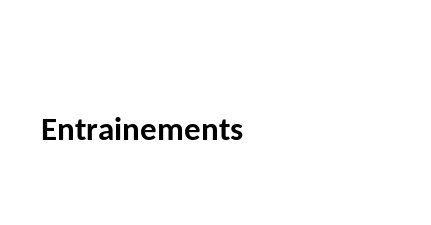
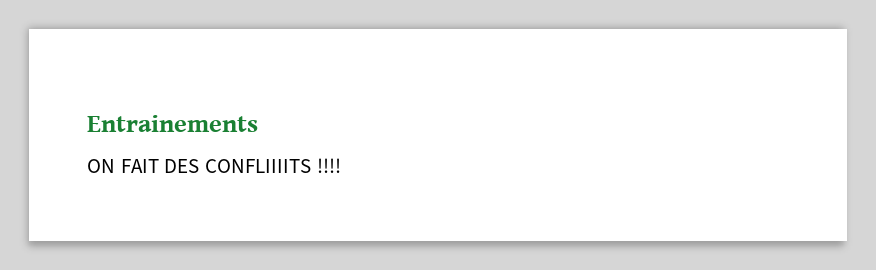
(243, 128) none -> [87,158,341,173] // ON FAIT DES CONFLIIIITS !!!!

